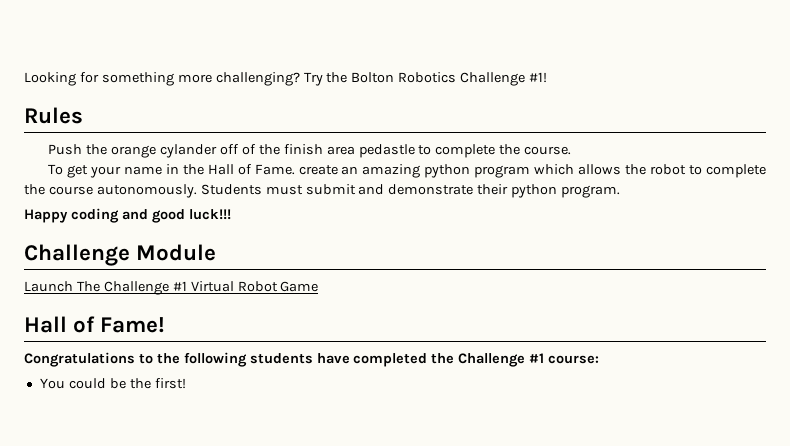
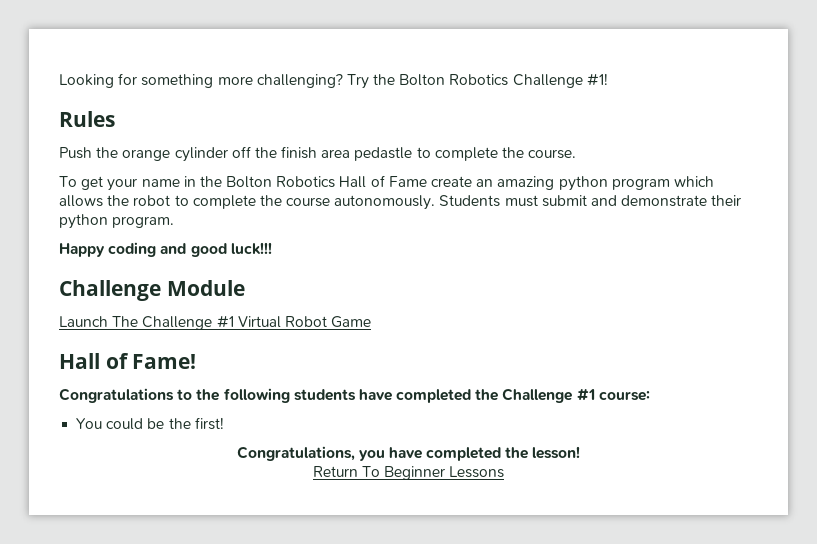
[160,144,256,158] cylander off of -> [174,146,251,162] cylinder off
[207,164,295,175] Hall of Fame. -> [226,175,427,188] Bolton Robotics Hall of Fame
(186, 383) none -> [236,446,581,461] [312,466,505,480] // Congratulations, you have completed the lesson! // Return To Beginner Lessons

